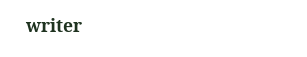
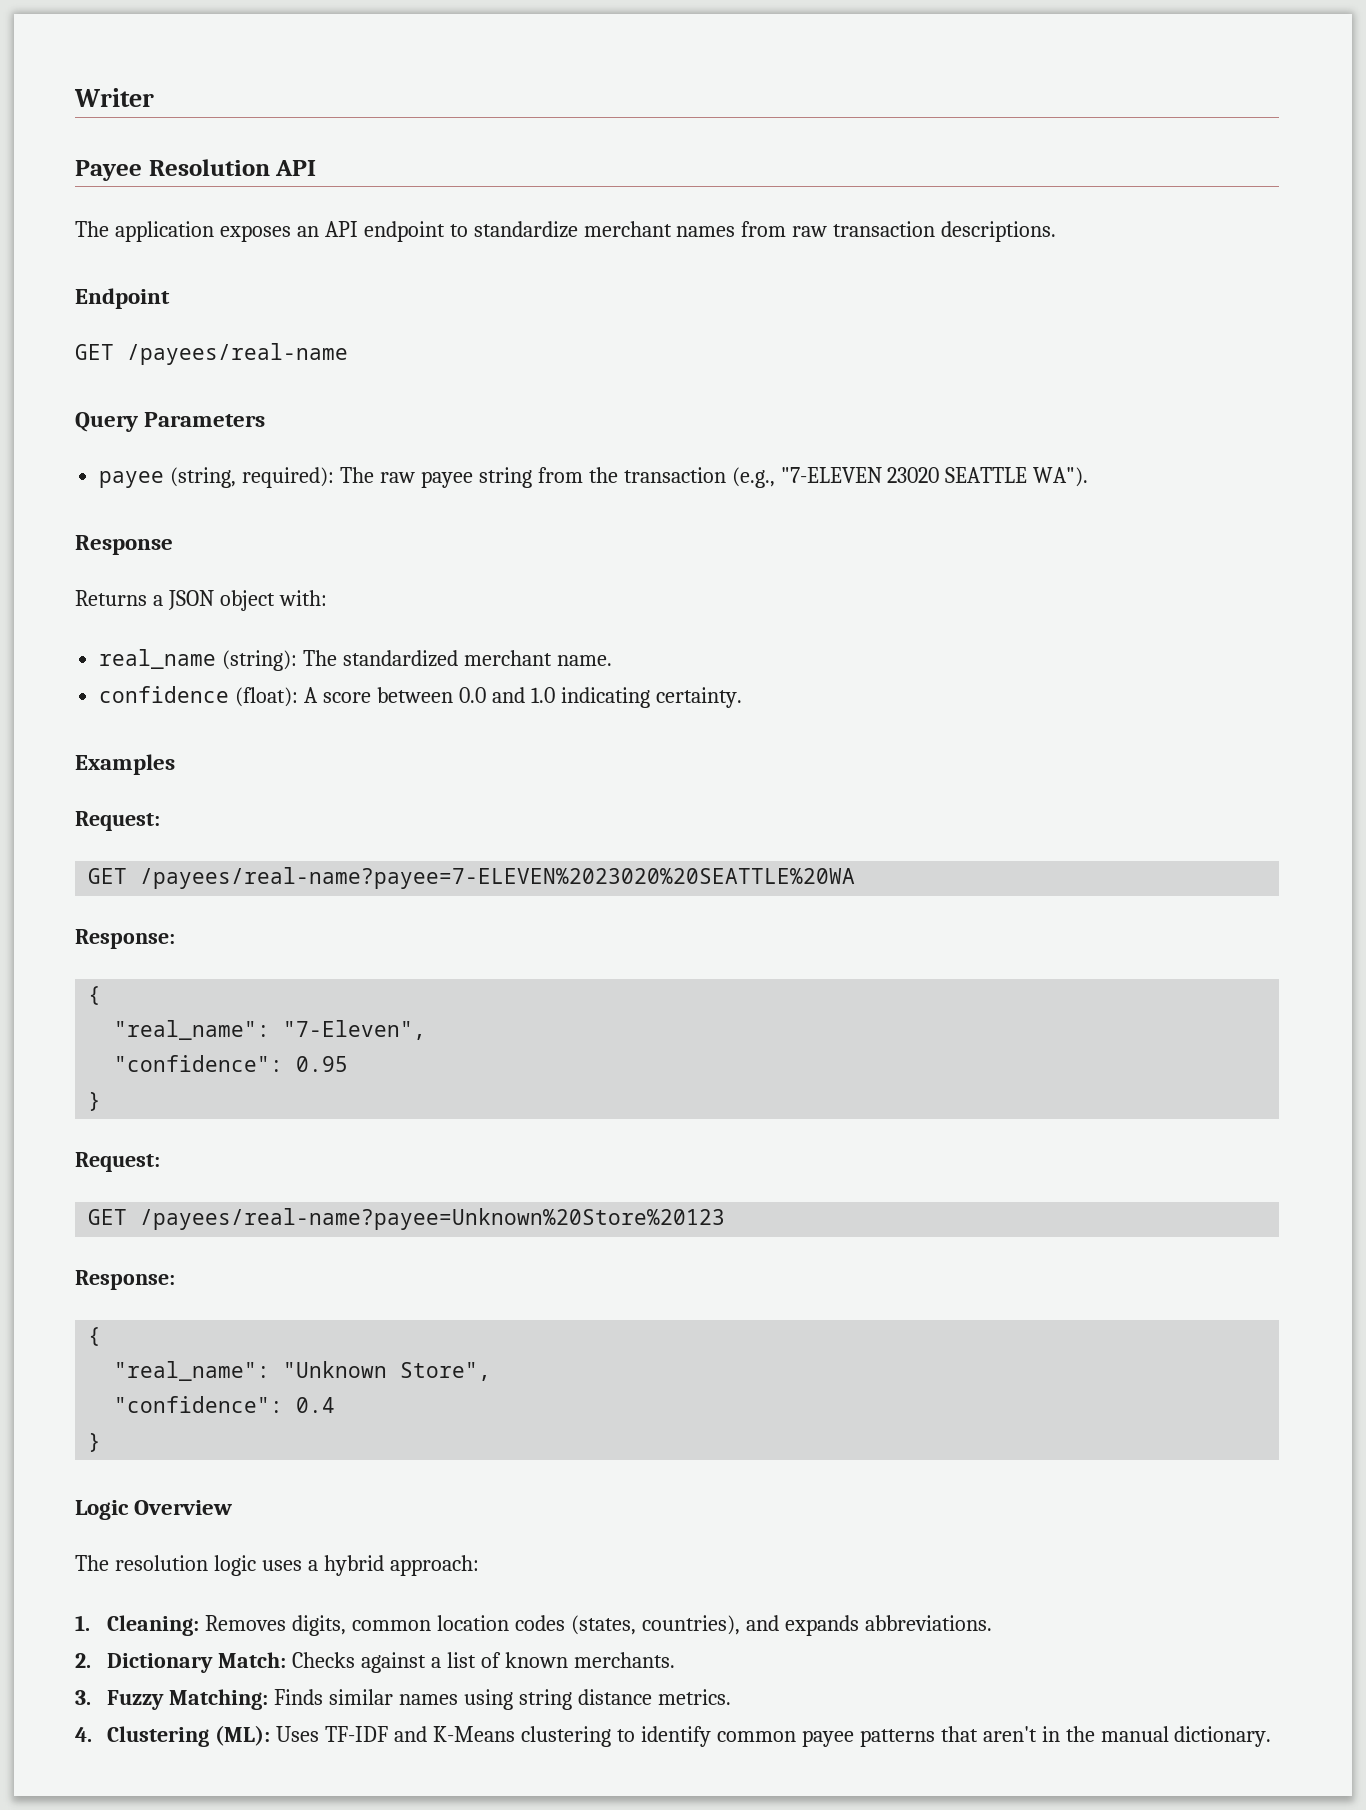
[25,18,82,32] writer -> [74,88,154,107] [75,159,317,181] [75,221,1057,242] [75,288,170,309] [75,343,348,365] [75,412,266,432] [99,467,1089,488] [75,535,173,555] [75,590,327,611] [99,649,612,671] [99,686,742,708] [75,754,175,775] [75,811,160,831] [88,867,856,889] [75,929,175,949] [88,986,102,1005] [114,1020,427,1040] [114,1055,349,1072] [88,1092,102,1111] [75,1152,160,1172] [88,1208,726,1230] [75,1270,175,1290] [88,1327,102,1346] [114,1361,492,1381] [114,1396,336,1413] [88,1433,102,1452] [75,1500,233,1520] [75,1555,479,1576] [75,1615,992,1636] [75,1652,675,1673] [75,1689,731,1710] [75,1725,1272,1747] Writer // Payee Resolution API // The application exposes an API endpoint to standardize merchant names from raw transaction descriptions. // Endpoint // GET /payees/real-name // Query Parameters // payee (string, required): The raw payee string from the transaction (e.g., "7-ELEVEN 23020 SEATTLE WA"). // Response // Returns a JSON object with: // real_name (string): The standardized merchant name. // confidence (float): A score between 0.0 and 1.0 indicating certainty. // Examples // Request: // GET /payees/real-name?payee=7-ELEVEN%2023020%20SEATTLE%20WA // Response: // { // "real_name": "7-Eleven", // "confidence": 0.95 // } // Request: // GET /payees/real-name?payee=Unknown%20Store%20123 // Response: // { // "real_name": "Unknown Store", // "confidence": 0.4 // } // Logic Overview // The resolution logic uses a hybrid approach: // 1. Cleaning: Removes digits, common location codes (states, countries), and expands abbreviations. // 2. Dictionary Match: Checks against a list of known merchants. // 3. Fuzzy Matching: Finds similar names using string distance metrics. // 4. Clustering (ML): Uses TF-IDF and K-Means clustering to identify common payee patterns that aren't in the manual dictionary.

